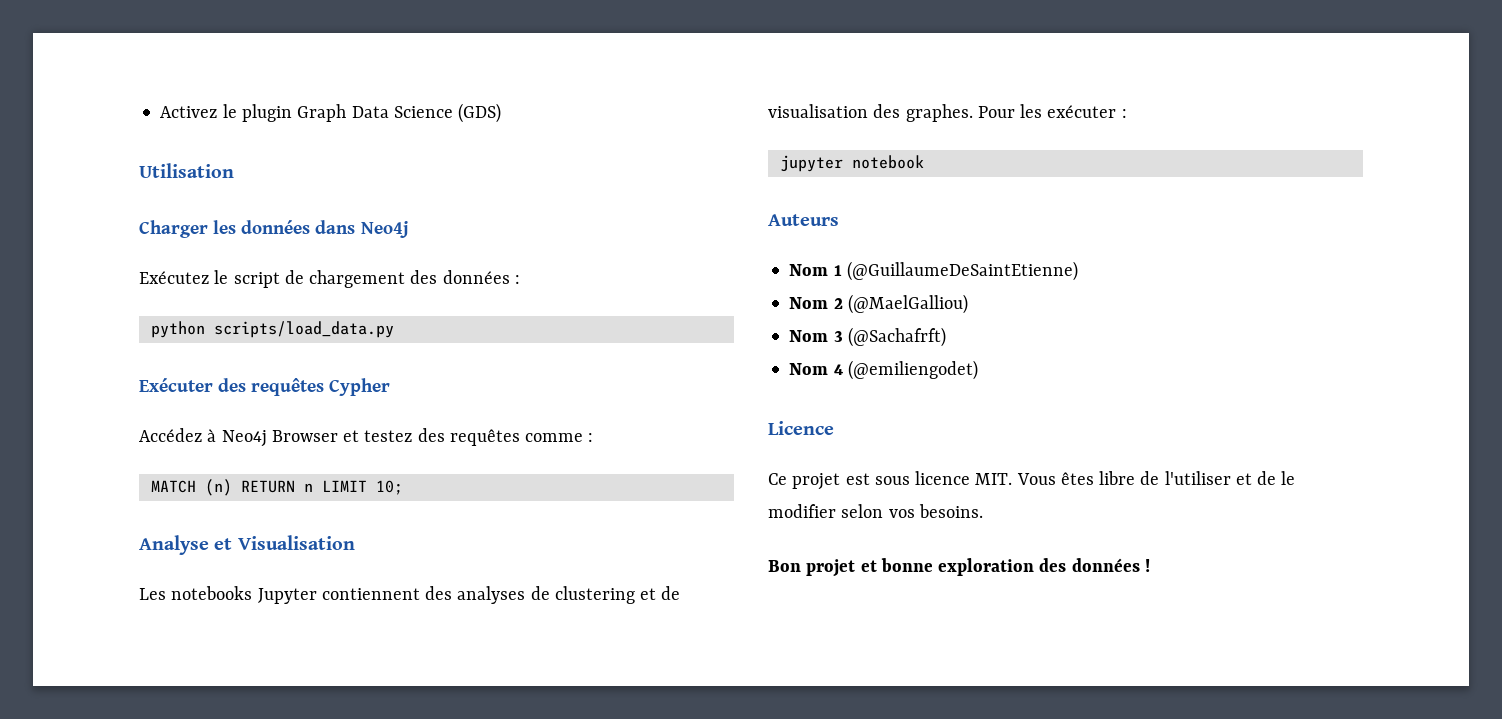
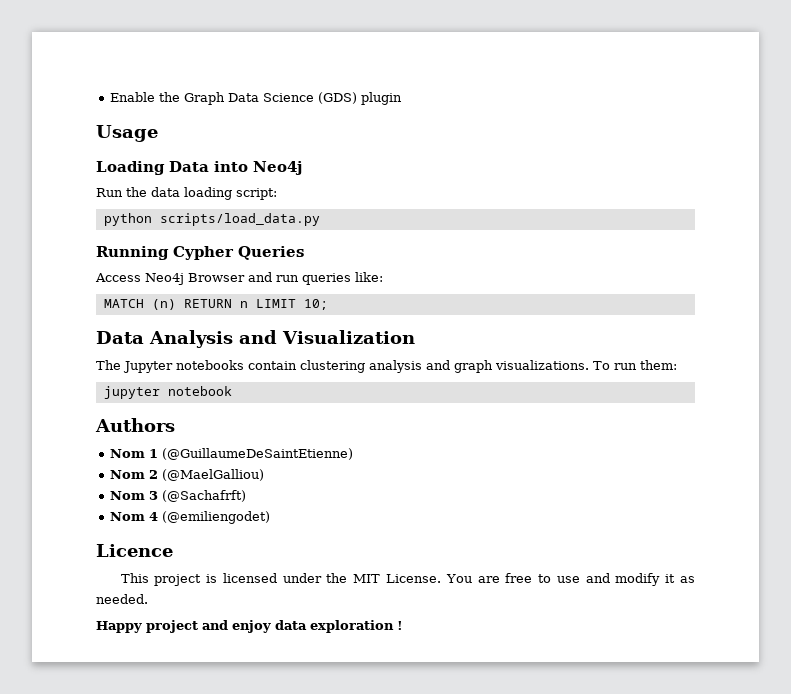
[160,104,292,122] Activez le plugin -> [110,92,181,102] Enable the
[139,163,234,178] [139,220,409,238] [139,270,520,288] [150,321,394,338] [139,378,391,396] [139,428,594,447] // Utilisation // Charger les données dans Neo4j // Exécutez le script de chargement des données : // python scripts/load_data.py // Exécuter des requêtes Cypher // Accédez à Neo4j Browser et testez des requêtes comme : -> [361,92,403,105] [96,125,158,142] [96,161,302,175] [96,187,277,200] [103,213,320,226] [96,246,304,260] [95,272,383,285] plugin // Usage // Loading Data into Neo4j // Run the data loading script: // python scripts/load_data.py // Running Cypher Queries // Access Neo4j Browser and run queries like:
[139,535,355,555] [139,586,681,604] [768,104,1127,122] Analyse et Visualisation // Les notebooks Jupyter contiennent des analyses de clustering et de visualisation des graphes. Pour les exécuter : -> [96,330,415,348] [96,360,677,373] Data Analysis and Visualization // The Jupyter notebooks contain clustering analysis and graph visualizations. To run them:
[768,214,839,226] Auteurs -> [95,418,175,432] Authors
[768,471,1296,490] [768,504,983,518] [768,558,1140,577] Ce projet est sous licence MIT. Vous êtes libre de l'utiliser et de le modifier selon vos besoins. // Bon projet et bonne exploration des données -> [120,573,696,586] [96,594,148,604] [96,620,394,633] This project is licensed under the MIT License. You are free to use and modify it as needed. // Happy project and enjoy data exploration

